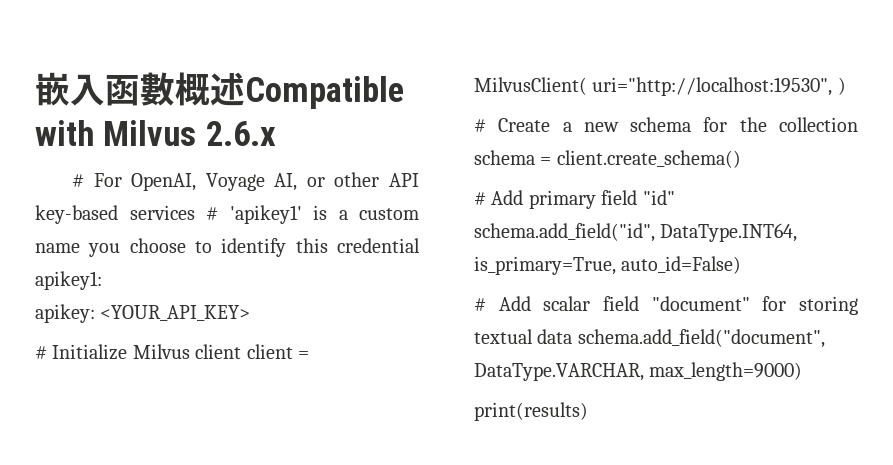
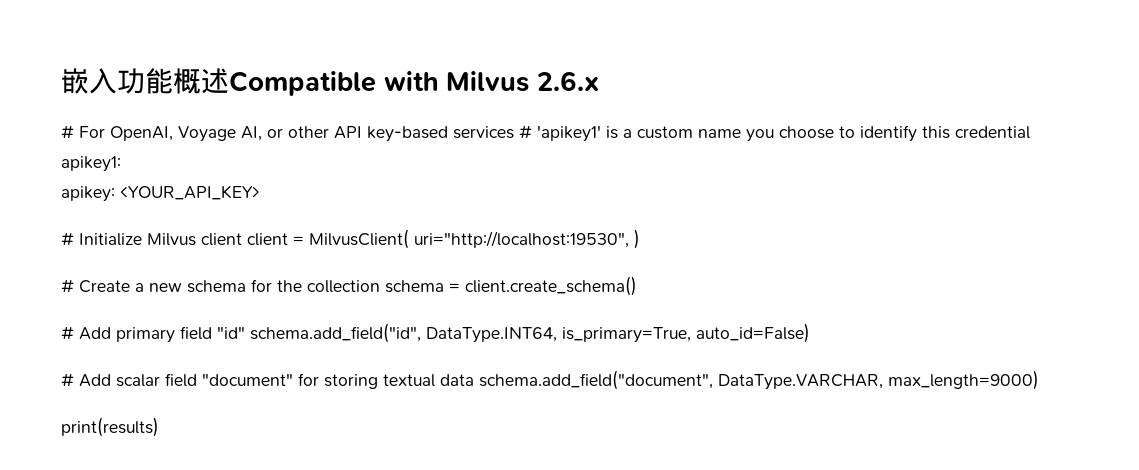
[105,72,175,106] 函數 -> [117,68,173,94] 功能

